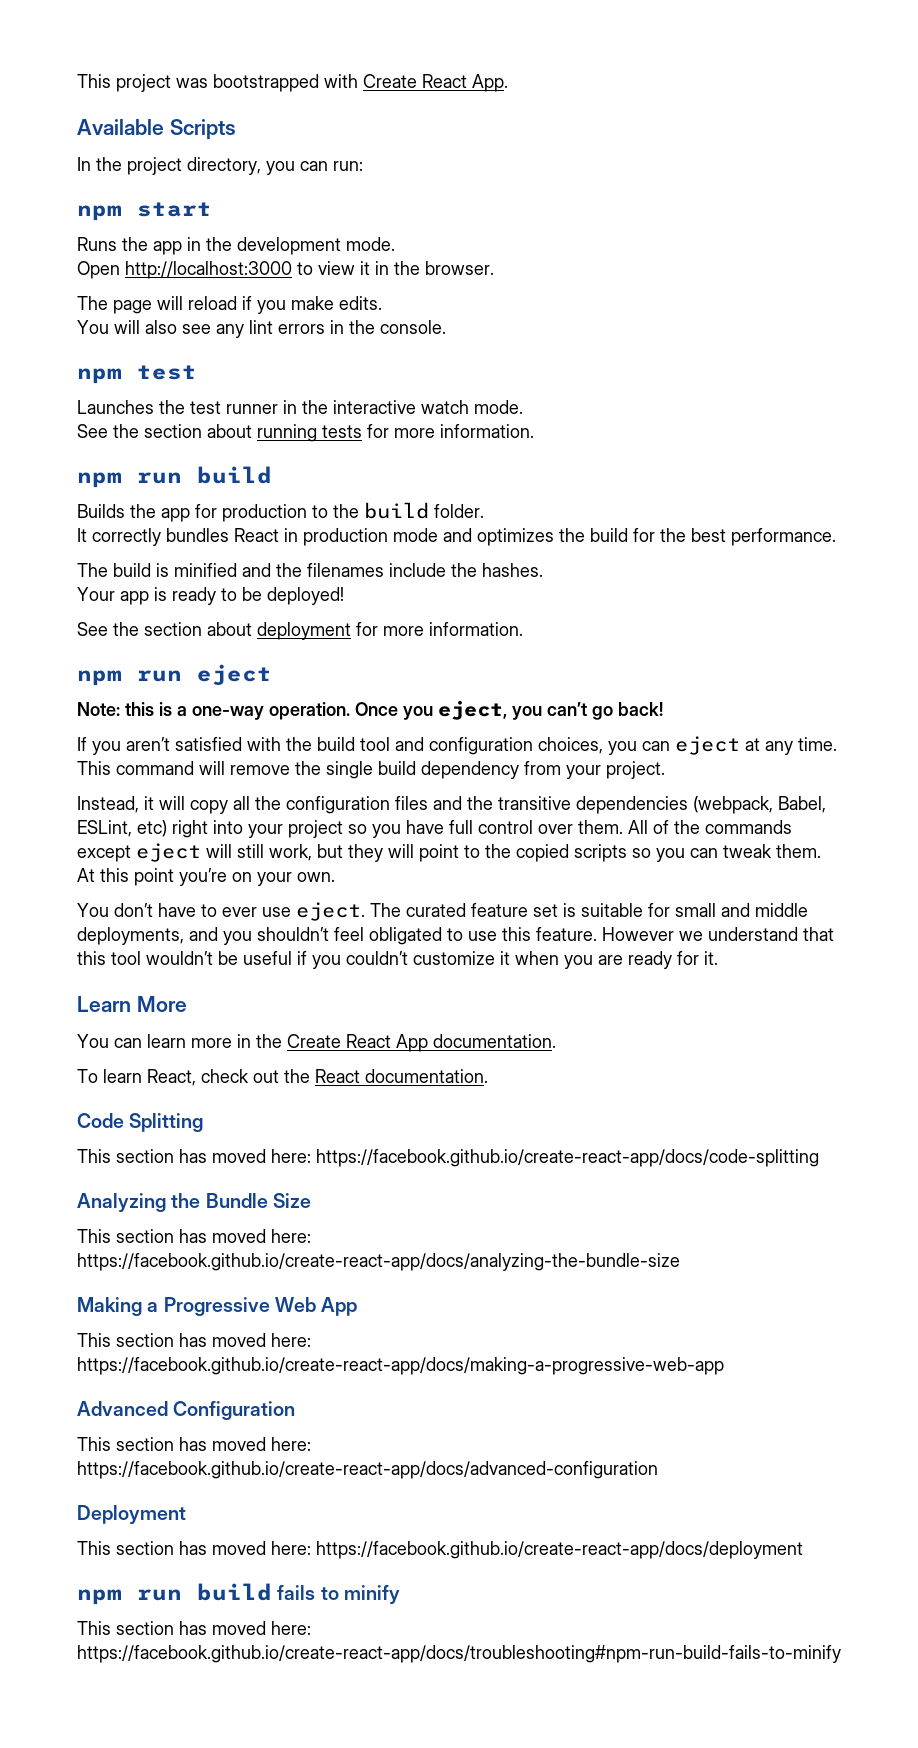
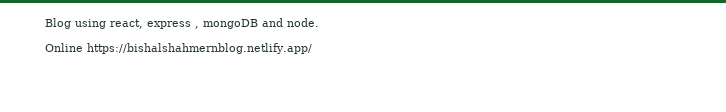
[77,74,508,92] [77,119,236,140] [77,157,363,175] [77,202,212,221] [77,237,395,255] [77,261,494,279] [77,296,382,314] [77,320,446,338] [77,365,197,384] [77,400,523,414] [77,424,534,442] [77,466,272,488] [77,502,484,522] [77,528,836,546] [77,563,543,577] [77,587,344,605] [77,622,523,640] [77,664,272,686] [77,700,663,720] [77,736,837,755] [77,761,665,779] [77,796,826,814] [77,820,792,838] [77,843,821,862] [77,868,335,886] [77,902,808,921] [77,927,834,945] [77,951,718,969] [77,996,187,1012] [77,1034,556,1052] [77,1069,488,1086] [77,1113,204,1132] [77,1149,819,1167] [77,1193,311,1212] [77,1229,311,1243] [77,1253,680,1271] [77,1297,358,1316] [77,1333,311,1347] [77,1357,724,1375] [77,1401,296,1420] [77,1437,311,1451] [77,1461,658,1479] [77,1505,186,1524] [77,1541,803,1559] [77,1583,400,1605] [77,1621,311,1635] [77,1645,841,1663] This project was bootstrapped with Create React App. // Available Scripts // In the project directory, you can run: // npm start // Runs the app in the development mode. // Open http://localhost:3000 to view it in the browser. // The page will reload if you make edits. // You will also see any lint errors in the console. // npm test // Launches the test runner in the interactive watch mode. // See the section about running tests for more information. // npm run build // Builds the app for production to the build folder. // It correctly bundles React in production mode and optimizes the build for the best performance. // The build is minified and the filenames include the hashes. // Your app is ready to be deployed! // See the section about deployment for more information. // npm run eject // Note: this is a one-way operation. Once you eject, you can’t go back! // If you aren’t satisfied with the build tool and configuration choices, you can eject at any time. This command will remove the single build dependency from your project. // Instead, it will copy all the configuration files and the transitive dependencies (webpack, Babel, ESLint, etc) right into your project so you have full control over them. All of the commands except eject will still work, but they will point to the copied scripts so you can tweak them. At this point you’re on your own. // You don’t have to ever use eject. The curated feature set is suitable for small and middle deployments, and you shouldn’t feel obligated to use this feature. However we understand that this tool wouldn’t be useful if you couldn’t customize it when you are ready for it. // Learn More // You can learn more in the Create React App documentation. // To learn React, check out the React documentation. // Code Splitting // This section has moved here: https://facebook.github.io/create-react-app/docs/code-splitting // Analyzing the Bundle Size // This section has moved here: https://facebook.github.io/create-react-app/docs/analyzing-the-bundle-size // Making a Progressive Web App // This section has moved here: https://facebook.github.io/create-react-app/docs/making-a-progressive-web-app // Advanced Configuration // This section has moved here: https://facebook.github.io/create-react-app/docs/advanced-configuration // Deployment // This section has moved here: https://facebook.github.io/create-react-app/docs/deployment // npm run build fails to minify // This section has moved here: https://facebook.github.io/create-react-app/docs/troubleshooting#npm-run-build-fails-to-minify -> [45,18,319,29] [45,43,312,54] Blog using react, express , mongoDB and node. // Online https://bishalshahmernblog.netlify.app/

